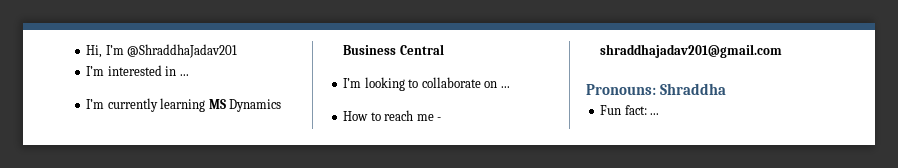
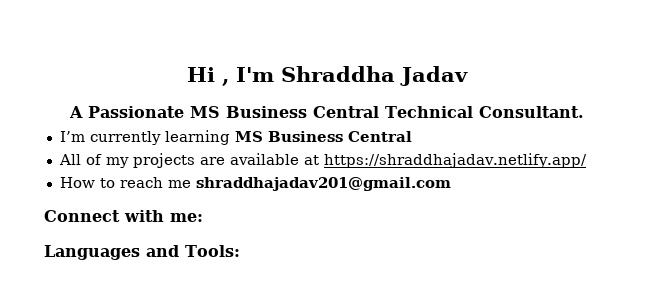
[86,44,238,58] [86,65,189,76] Hi, I’m @ShraddhaJadav201 // I’m interested in ... -> [186,66,468,86] [68,106,584,118] Hi , I'm Shraddha Jadav // A Passionate MS Business Central Technical Consultant.
[229,99,282,112] Dynamics -> (263, 136) none
[343,77,510,91] I’m looking to collaborate on ... -> [58,153,587,168] All of my projects are available at https://shraddhajadav.netlify.app/
[437,117,442,121] - -> (191, 184) none
[586,83,726,95] [600,105,660,115] Pronouns: Shraddha // Fun fact: ... -> [44,210,203,222] [44,245,240,260] Connect with me: // Languages and Tools:

